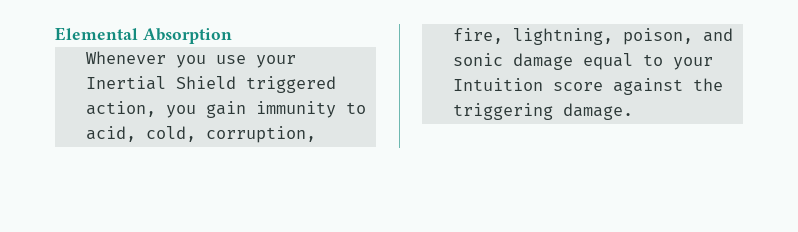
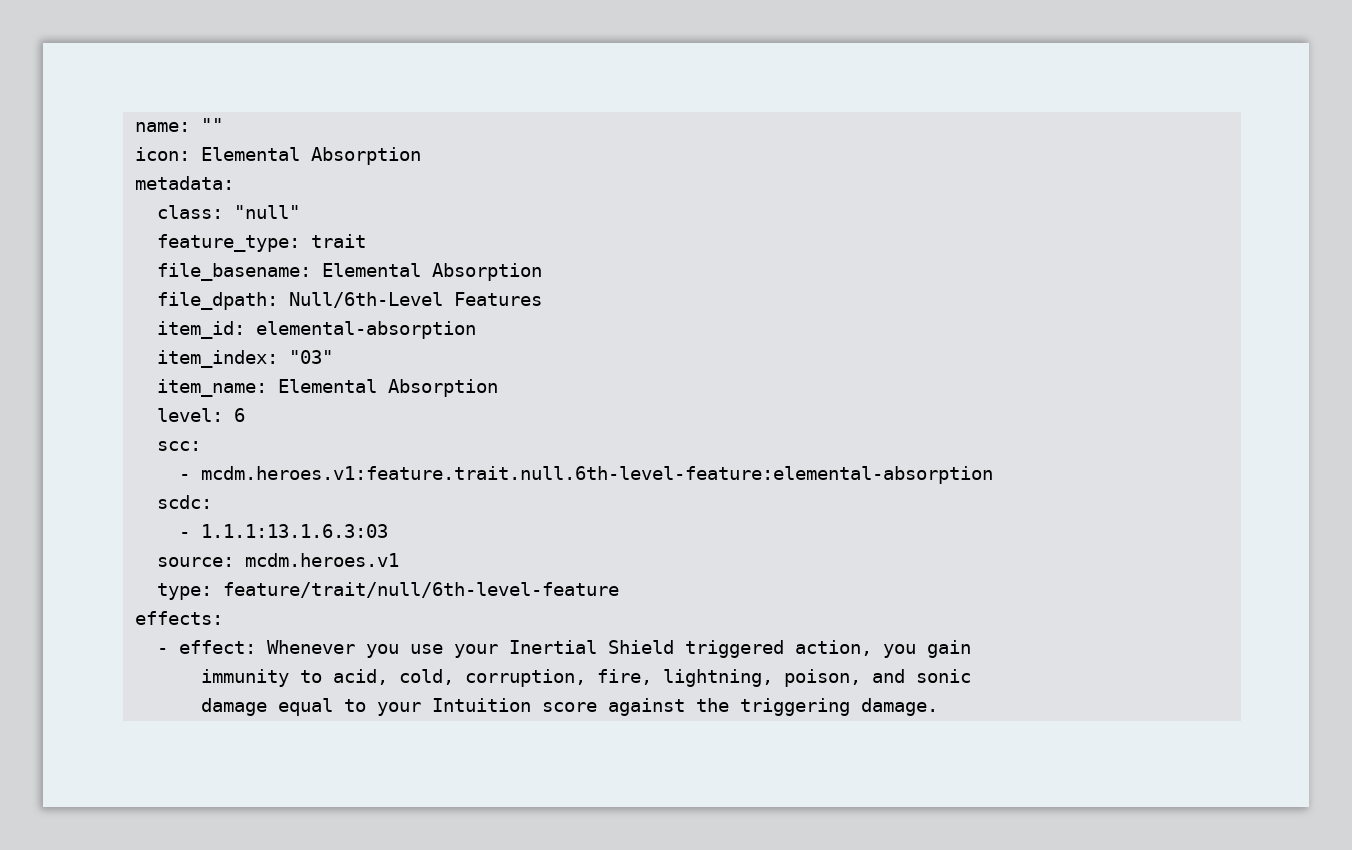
[55,27,232,44] Elemental Absorption // -> [134,118,223,132] [134,147,421,165] [134,176,234,190] [156,205,300,219] [156,234,366,252] [156,263,542,281] [156,292,542,310] [156,321,476,339] [156,350,333,368] [156,379,498,397] [156,408,245,422] [156,441,201,451] [178,466,993,484] [156,495,212,509] [178,524,388,538] [156,553,399,567] [156,582,619,600] [134,611,223,625] [156,640,256,654] name: "" // icon: Elemental Absorption // metadata: // class: "null" // feature_type: trait // file_basename: Elemental Absorption // file_dpath: Null/6th-Level Features // item_id: elemental-absorption // item_index: "03" // item_name: Elemental Absorption // level: 6 // scc: // - mcdm.heroes.v1:feature.trait.null.6th-level-feature:elemental-absorption // scdc: // - 1.1.1:13.1.6.3:03 // source: mcdm.heroes.v1 // type: feature/trait/null/6th-level-feature // effects: // - effect:
(246, 109) none -> (971, 649) //
(503, 59) none -> (971, 676) //

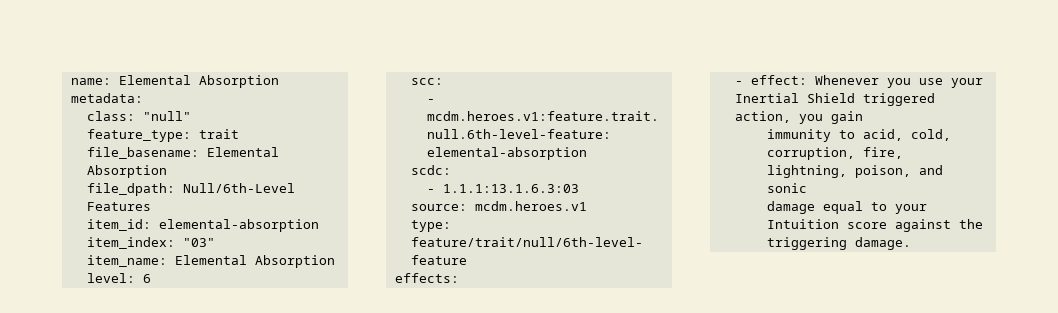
[200,118,223,132] [134,147,190,161] "" // icon: -> (111, 81) none

